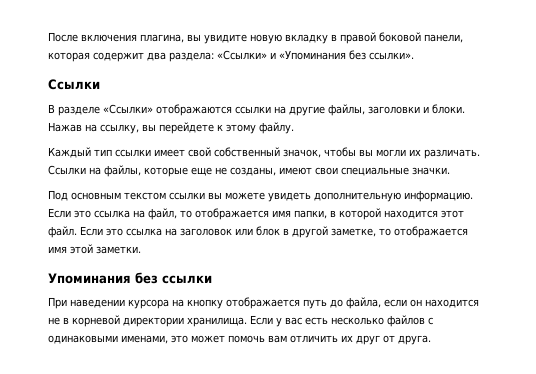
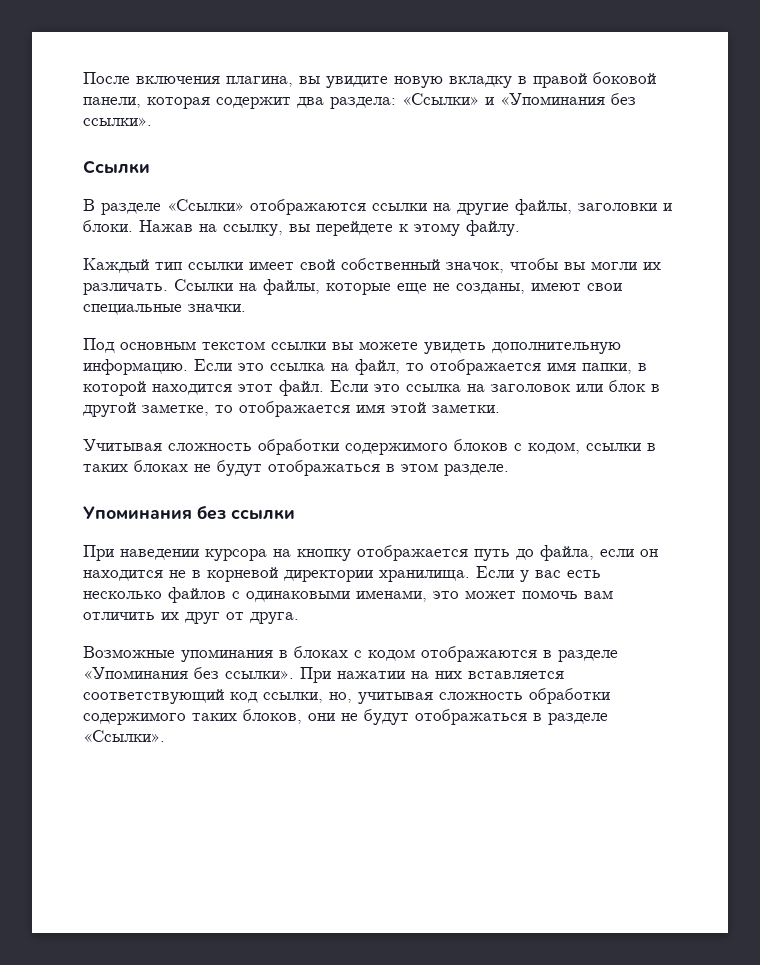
(141, 250) none -> [83,439,656,455] [83,460,509,476] // Учитывая сложность обработки содержимого блоков с кодом, ссылки в таких блоках не будут отображаться в этом разделе.
(431, 340) none -> [83,646,618,662] [83,667,564,683] [83,688,610,704] [83,709,608,725] [83,730,165,742] // Возможные упоминания в блоках с кодом отображаются в разделе «Упоминания без ссылки». При нажатии на них вставляется соответствующий код ссылки, но, учитывая сложность обработки содержимого таких блоков, они не будут отображаться в разделе «Ссылки».

